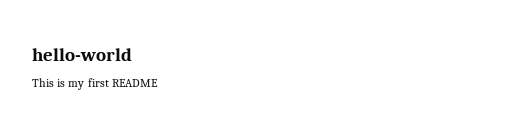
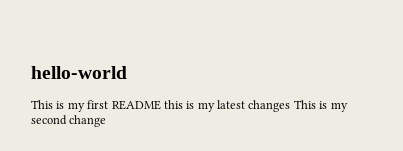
(158, 83) none -> [163,100,348,112] [31,115,107,127] this is my latest changes This is my second change

